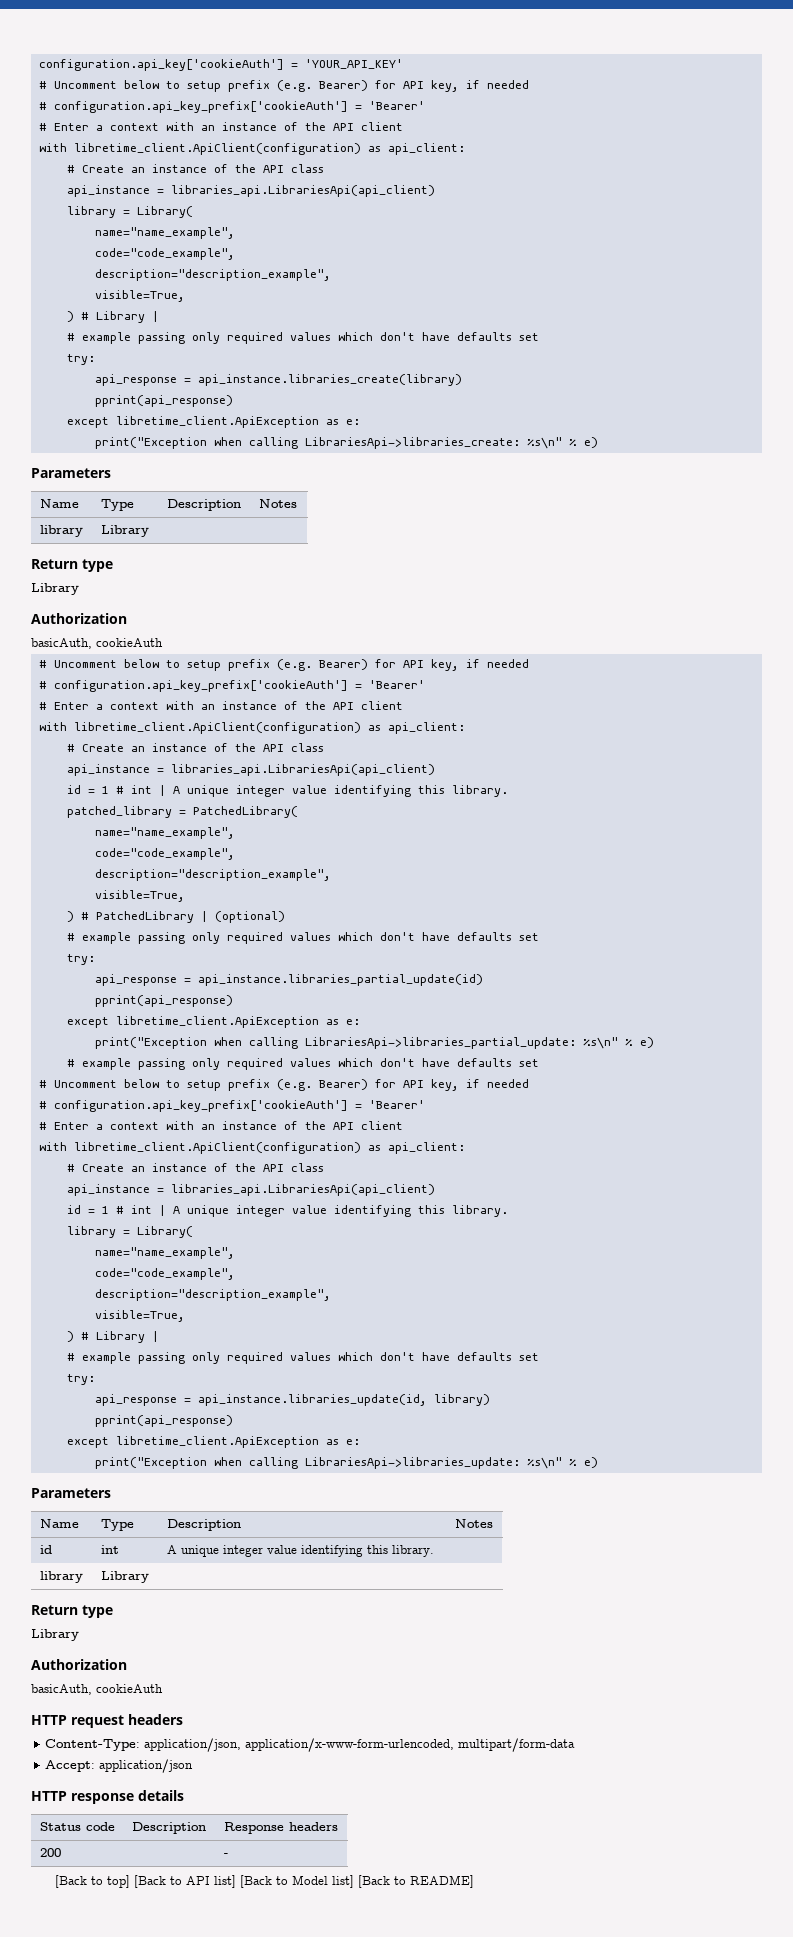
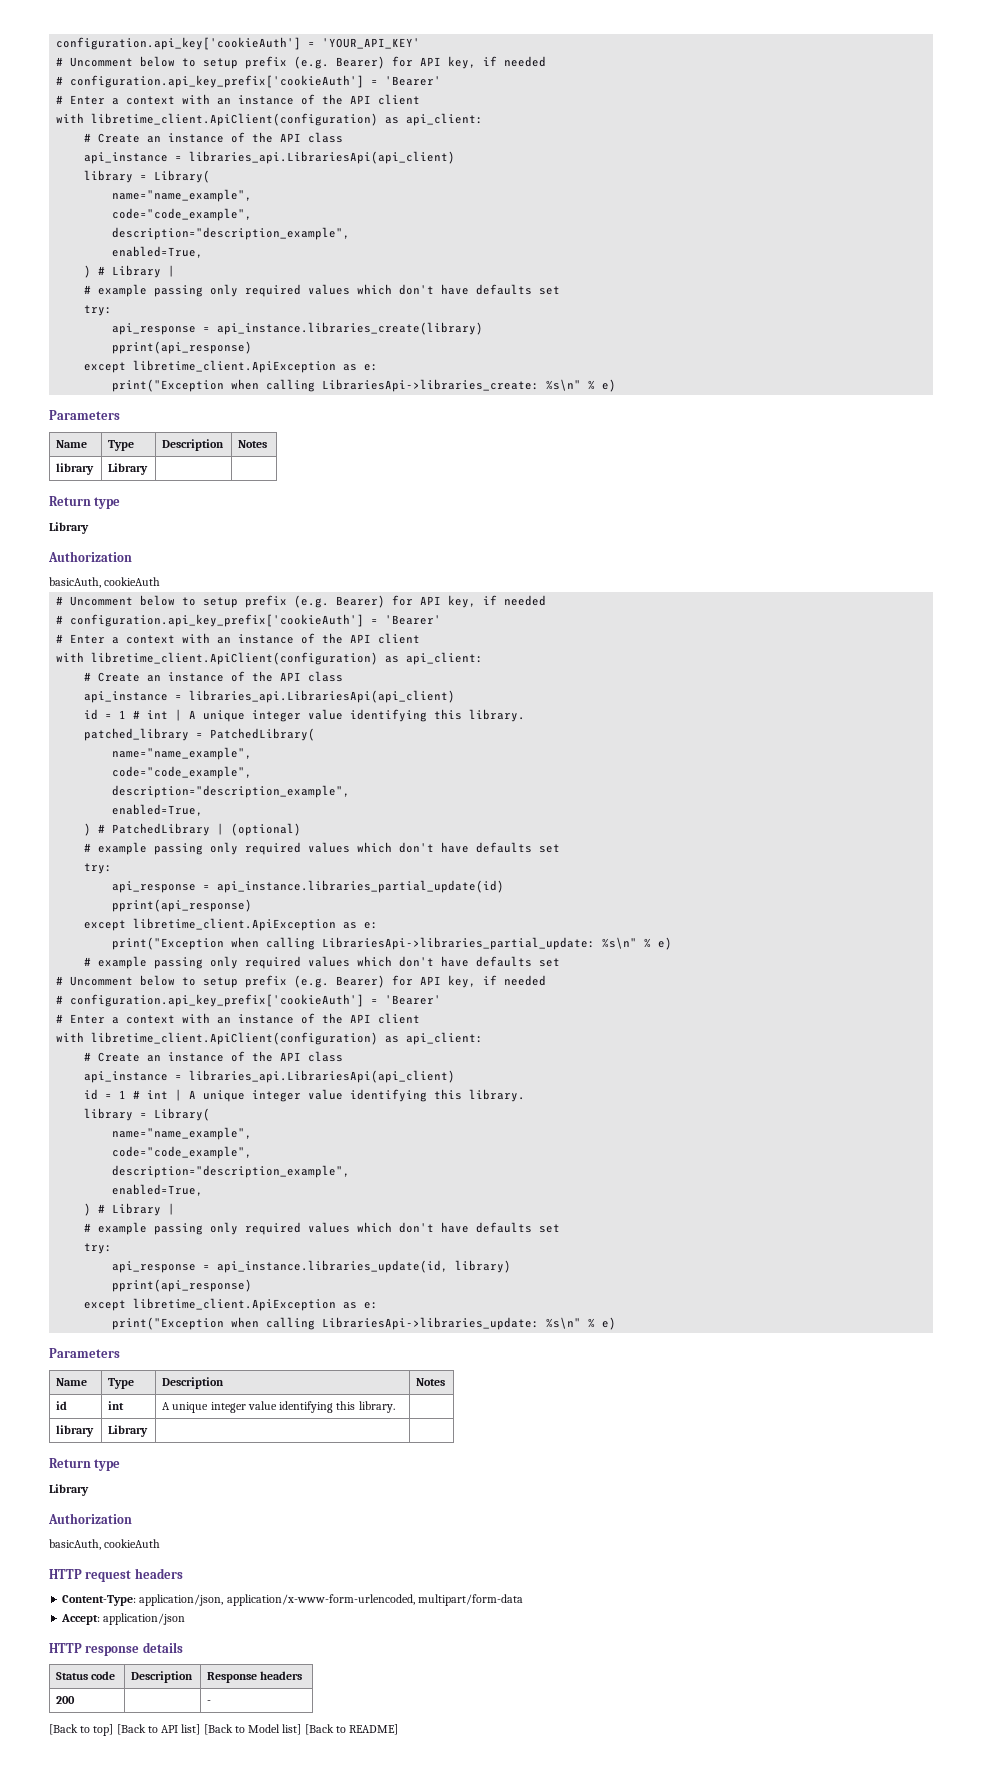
[94,290,185,302] visible=True, -> [112,246,204,258] enabled=True,
[94,890,185,902] visible=True, -> [112,804,204,816] enabled=True,
[94,1310,185,1322] visible=True, -> [112,1184,204,1196] enabled=True,

